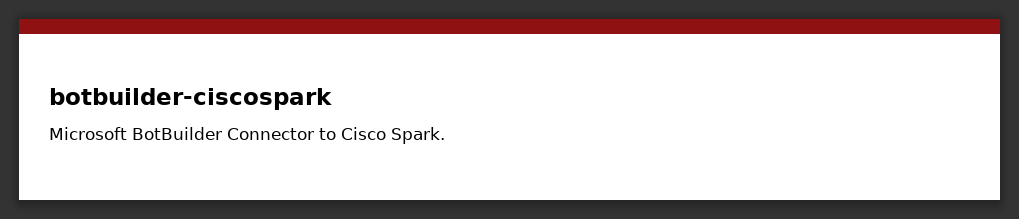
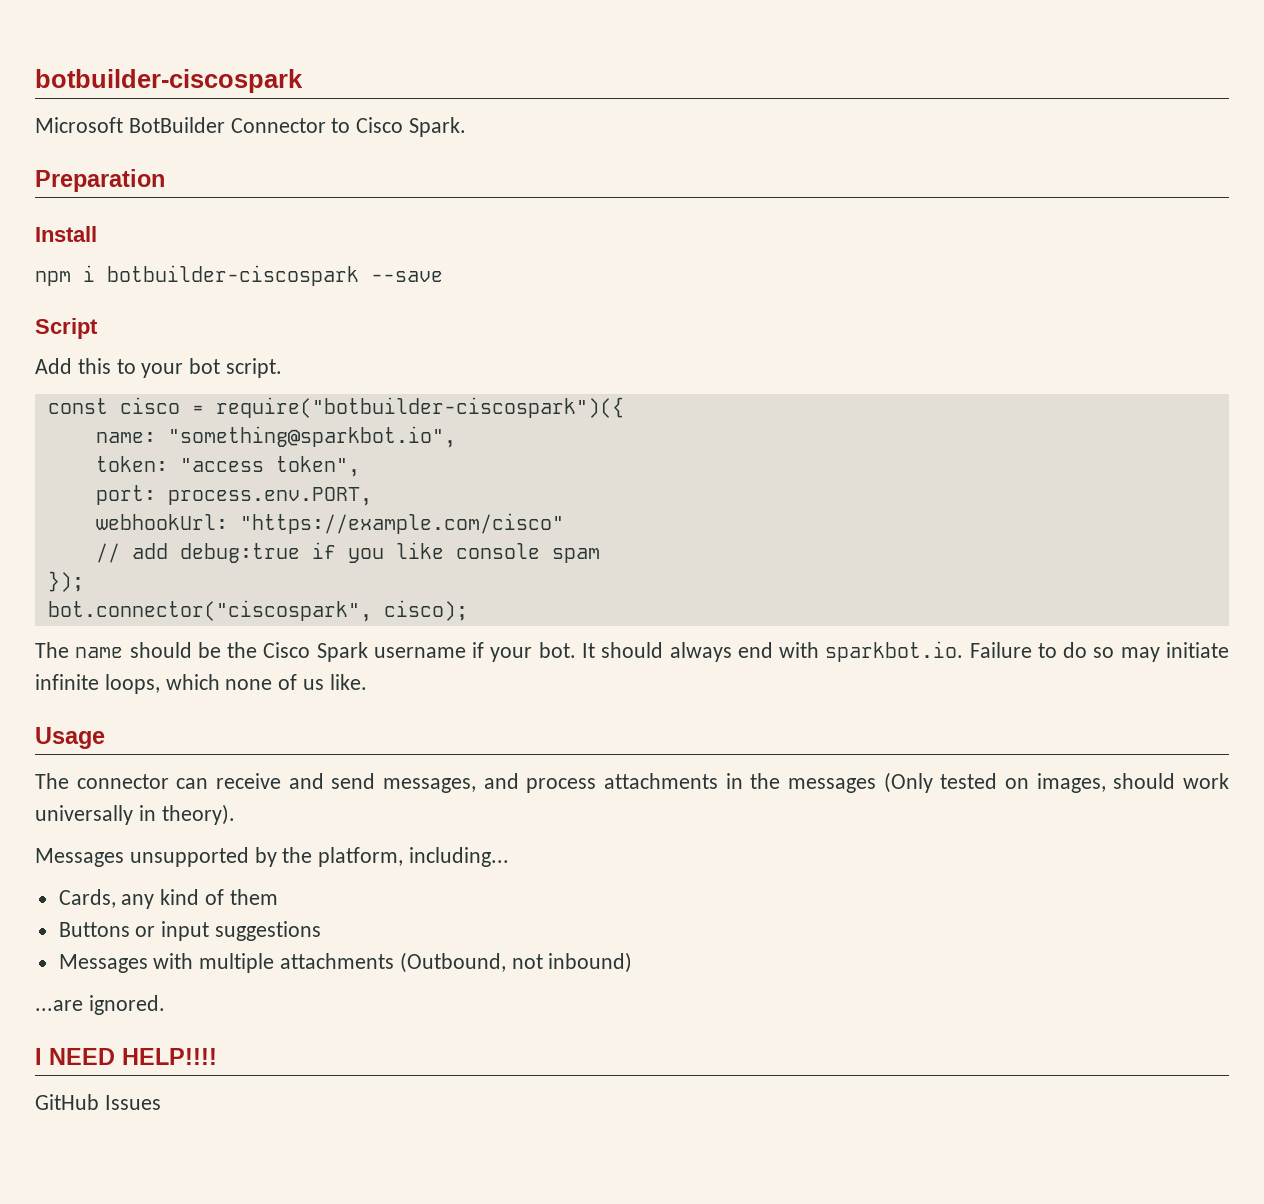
(445, 135) none -> [35,169,165,192] [35,226,97,242] [35,265,443,286] [35,318,98,339] [35,358,283,378] [47,397,624,418] [95,426,456,448] [95,456,360,477] [95,485,372,506] [95,513,564,534] [95,542,600,563] [47,571,84,592] [47,600,468,622] [35,641,1229,662] [35,674,367,694] [35,727,105,749] [35,772,1229,793] [35,804,235,825] [35,847,510,867] [58,889,278,909] [58,921,322,941] [58,952,633,973] [35,995,165,1015] [35,1048,217,1065] [35,1094,161,1110] // Preparation // Install // npm i botbuilder-ciscospark --save // Script // Add this to your bot script. // const cisco = require("botbuilder-ciscospark")({ // name: "something@sparkbot.io", // token: "access token", // port: process.env.PORT, // webhookUrl: "https://example.com/cisco" // // add debug:true if you like console spam // }); // bot.connector("ciscospark", cisco); // The name should be the Cisco Spark username if your bot. It should always end with sparkbot.io. Failure to do so may initiate infinite loops, which none of us like. // Usage // The connector can receive and send messages, and process attachments in the messages (Only tested on images, should work universally in theory). // Messages unsupported by the platform, including... // Cards, any kind of them // Buttons or input suggestions // Messages with multiple attachments (Outbound, not inbound) // ...are ignored. // I NEED HELP!!!! // GitHub Issues

